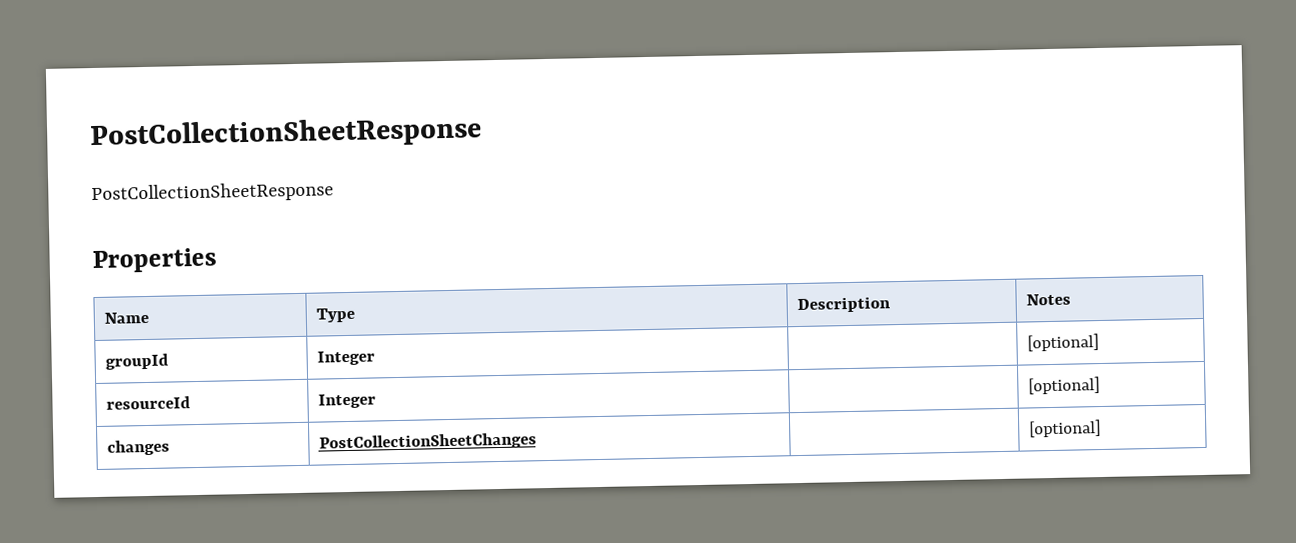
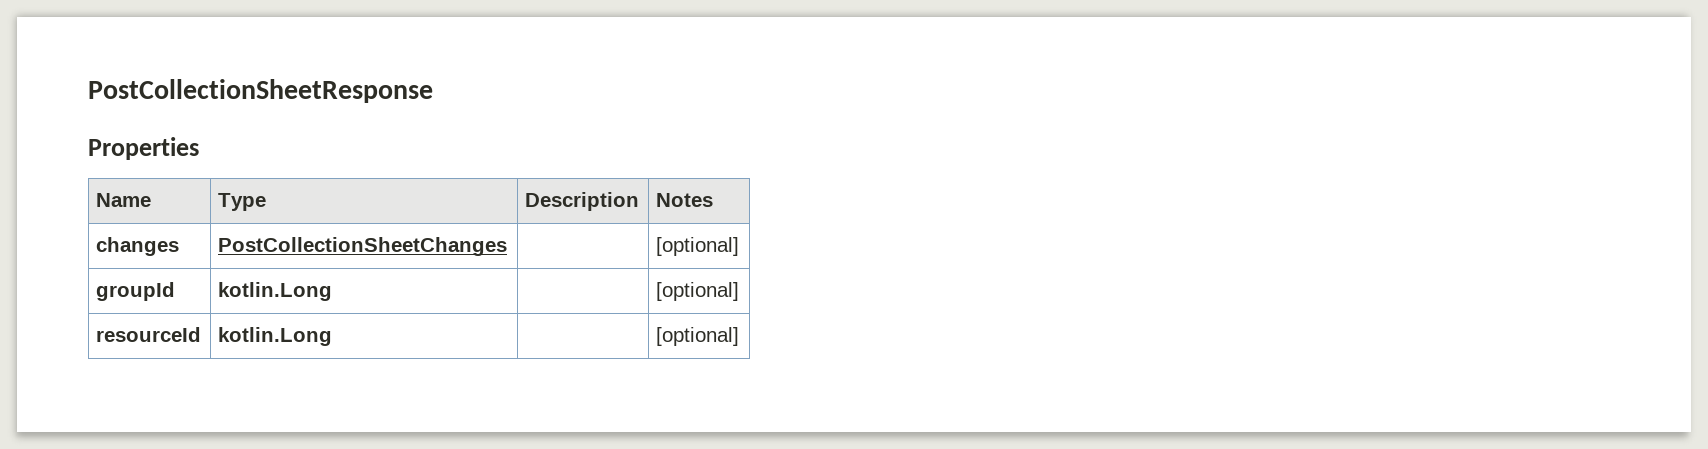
[89,116,482,152] [91,181,334,205] PostCollectionSheetResponse // PostCollectionSheetResponse -> [88,79,433,103] PostCollectionSheetResponse
(1071, 299) none -> [96,237,180,256] [218,237,508,256] [656,237,740,256] // changes | PostCollectionSheetChanges | | [optional]
[316,350,375,366] Integer -> [218,282,333,301] kotlin.Long
[317,393,376,409] [1027,376,1100,395] [106,439,170,456] [318,432,537,452] [1028,419,1101,438] Integer | | [optional] // changes | PostCollectionSheetChanges | | [optional] -> [218,327,333,346] [656,327,740,346] kotlin.Long | | [optional]

